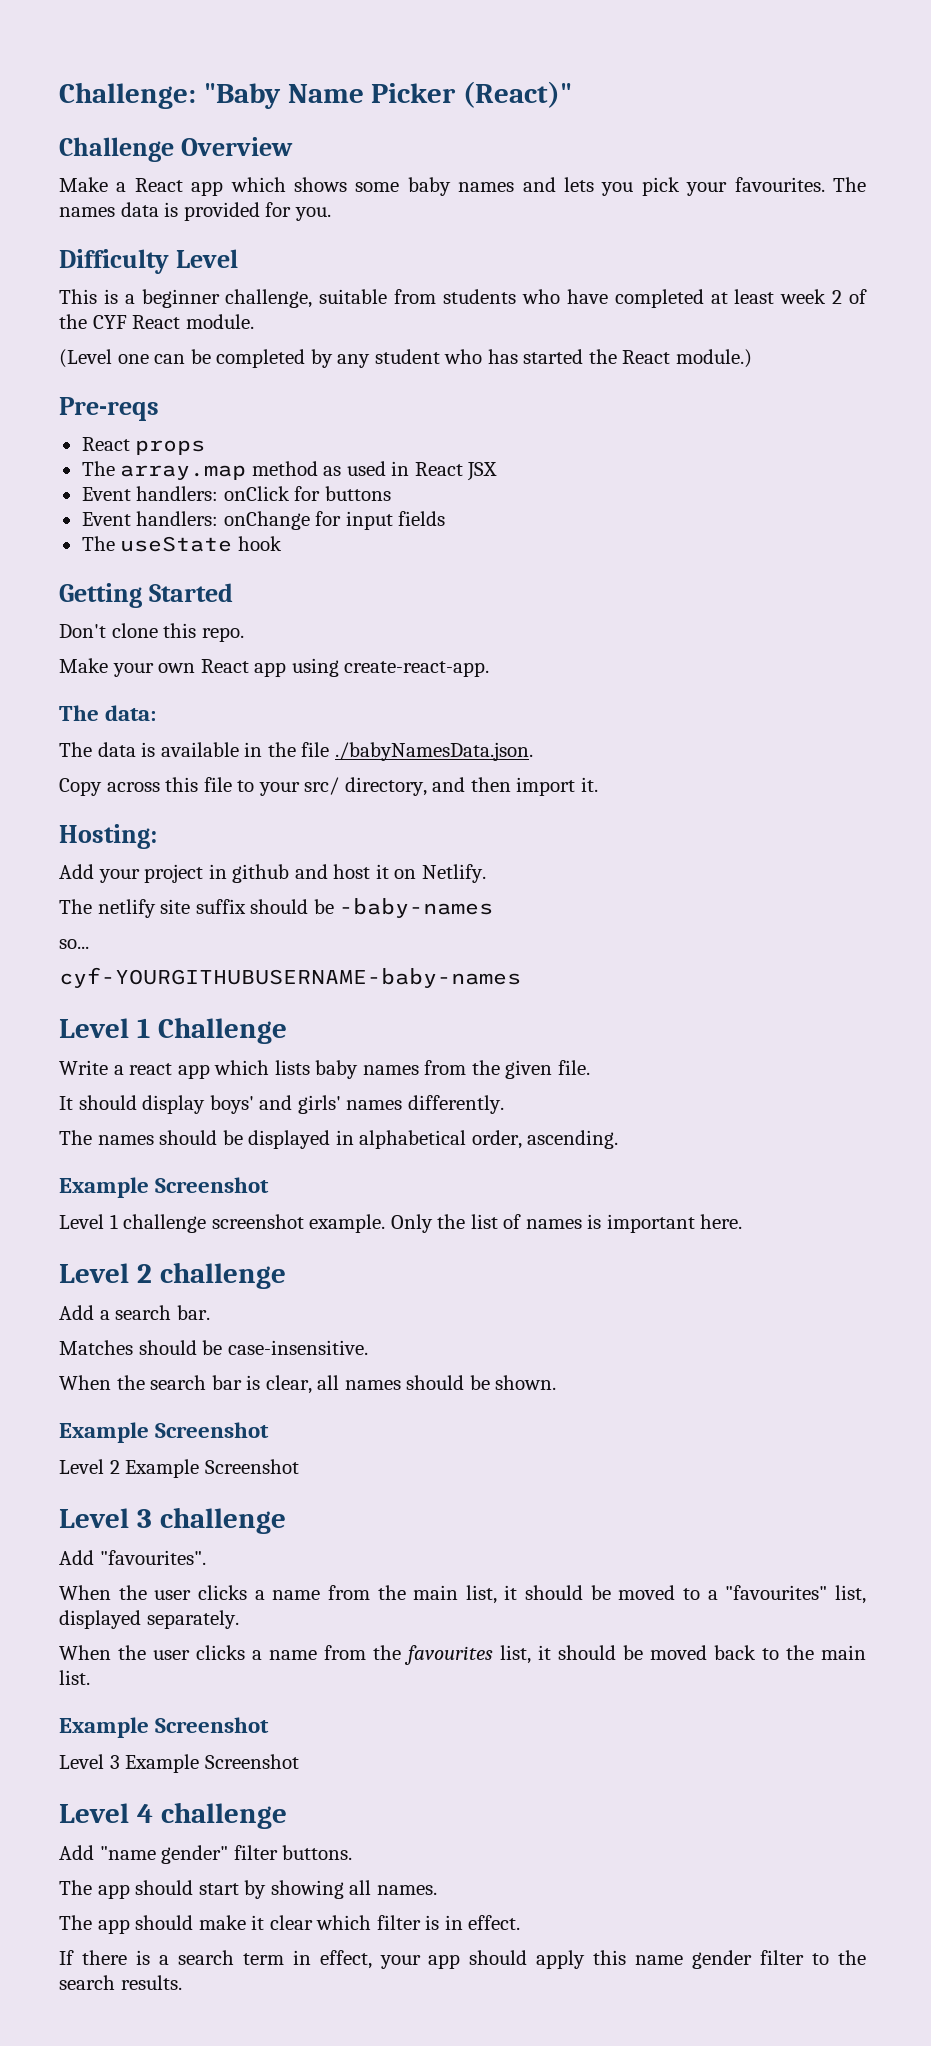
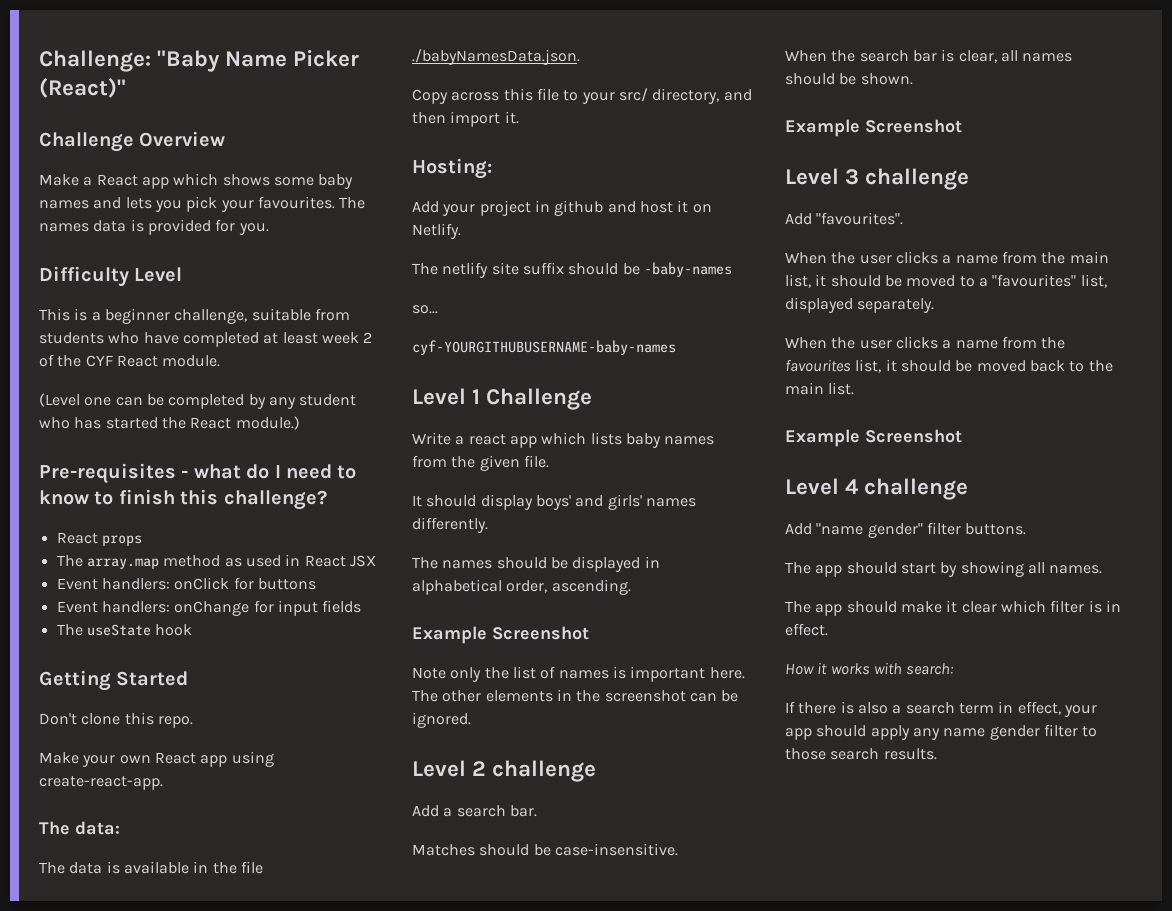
[59,397,159,421] Pre-reqs -> [39,463,357,484] [39,489,327,510] Pre-requisites - what do I need to know to finish this challenge?
[59,1214,433,1233] Level 1 challenge screenshot example. Only -> [412,667,482,682] Note only
(743, 1221) none -> [412,689,739,702] [412,712,471,728] The other elements in the screenshot can be ignored.
[59,1459,299,1478] // Level 2 Example Screenshot -> (962, 126) none
[59,1754,299,1773] // Level 3 Example Screenshot -> (962, 436) none
(521, 1922) none -> [785,662,955,675] // How it works with search:
(150, 1957) none -> [857,702,888,714] also
[593,1950,627,1965] this -> [912,728,940,740] any
[838,1950,867,1965] the -> [785,748,826,760] those

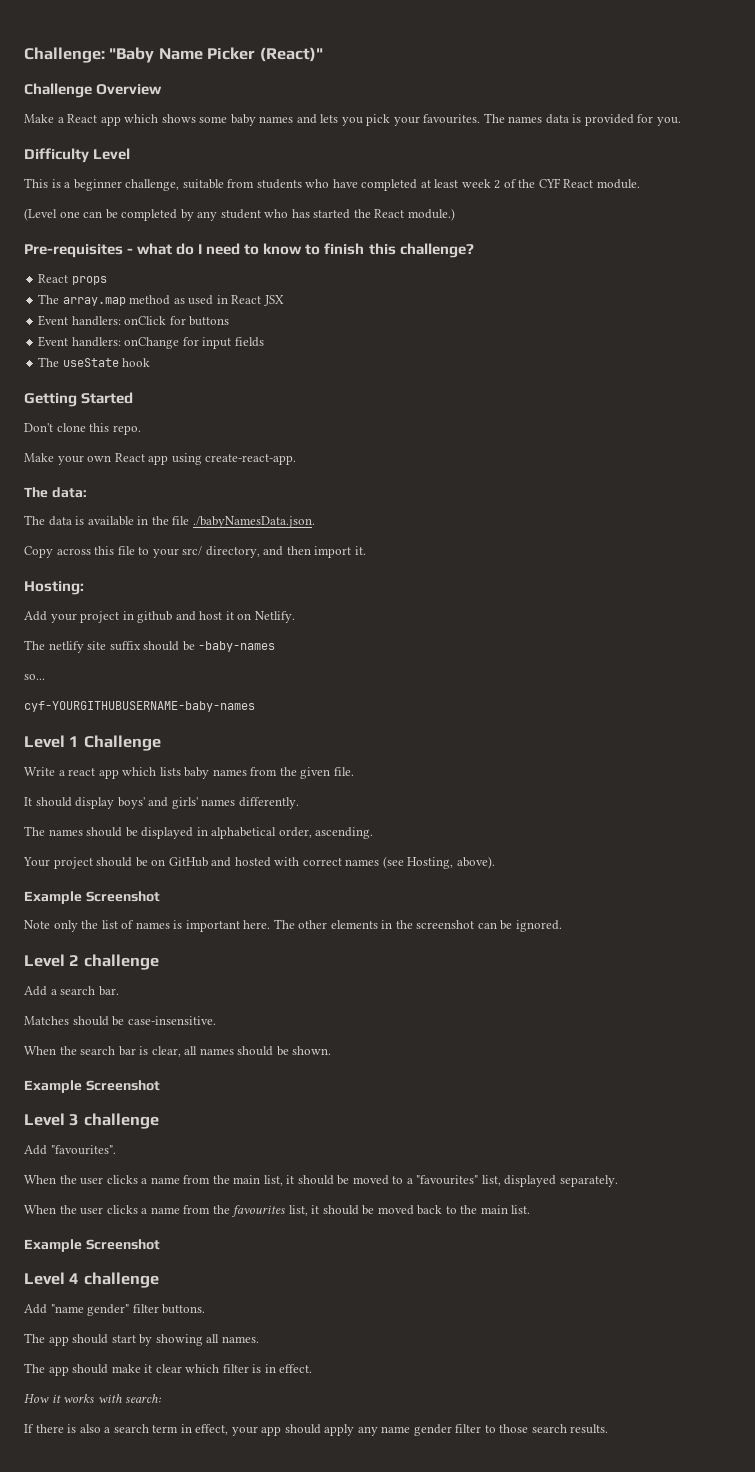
(631, 587) none -> [23,856,495,869] // Your project should be on GitHub and hosted with correct names (see Hosting, above).

